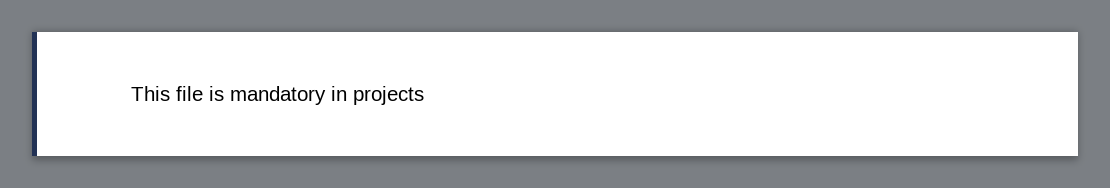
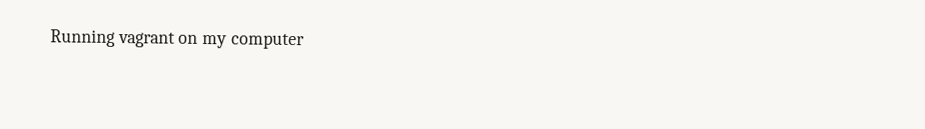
[131,86,424,105] This file is mandatory in projects -> [50,29,305,50] Running vagrant on my computer

